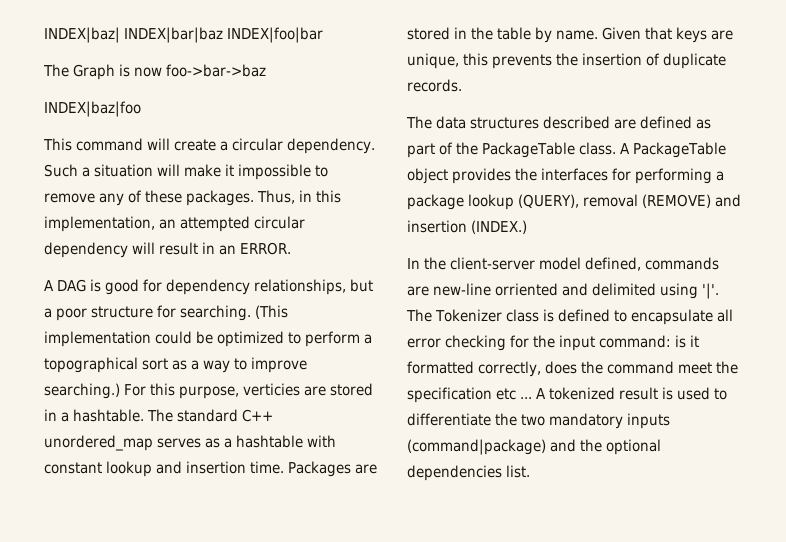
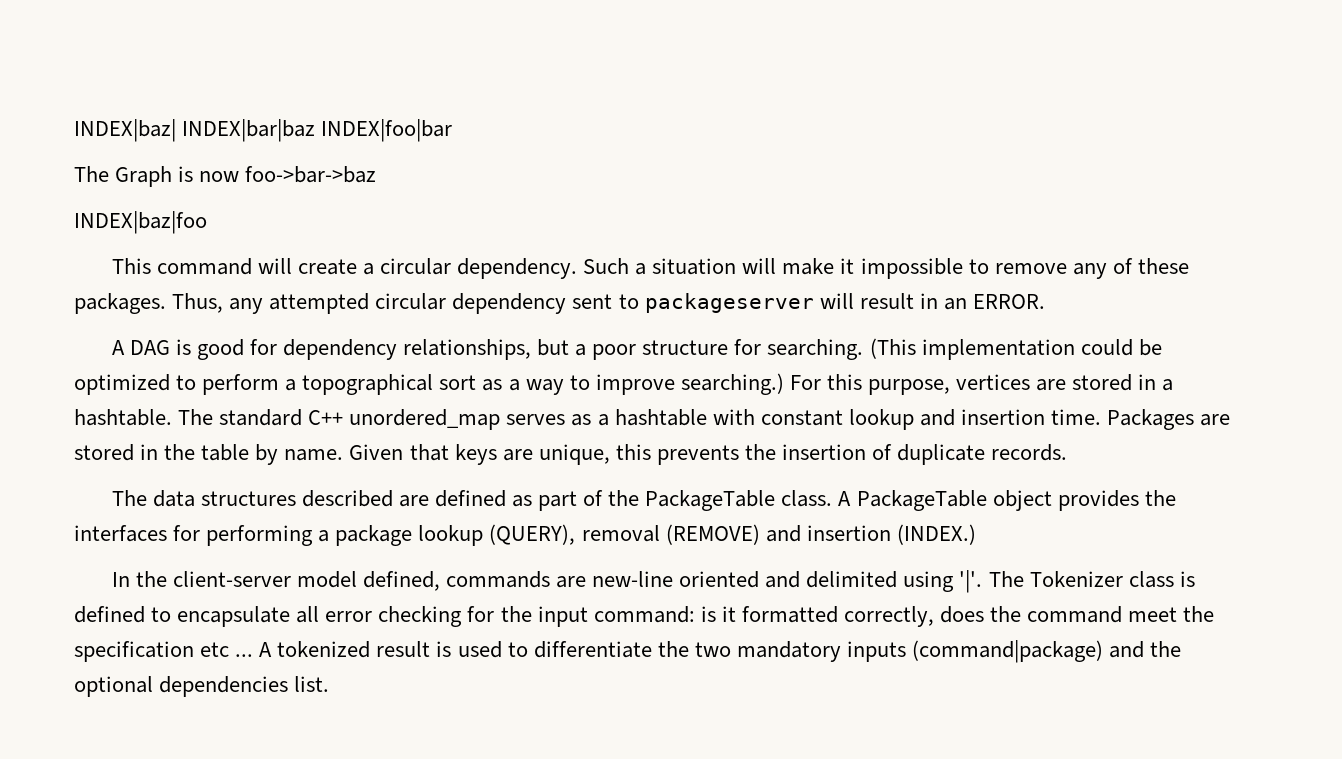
[299,190,342,203] [44,216,306,232] [44,242,128,258] in this implementation, an attempted circular dependency -> [229,293,814,314] any attempted circular dependency sent to packageserver
[243,383,301,396] verticies -> [956,374,1031,390] vertices
[495,283,559,296] orriented -> [679,571,760,588] oriented

